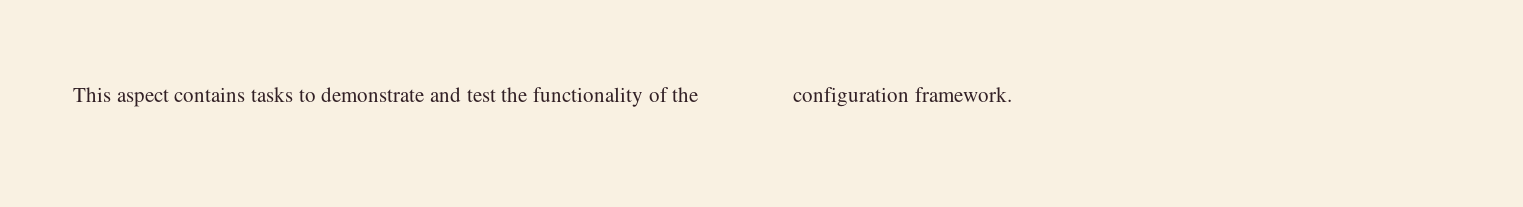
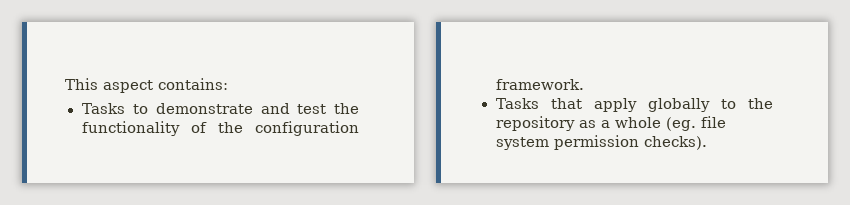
[174,87,294,102] contains tasks -> [158,78,228,90] [81,103,126,114] contains: // Tasks
(1012, 94) none -> [495,98,773,112] [495,116,726,131] [495,135,707,150] // Tasks that apply globally to the repository as a whole (eg. file system permission checks).

